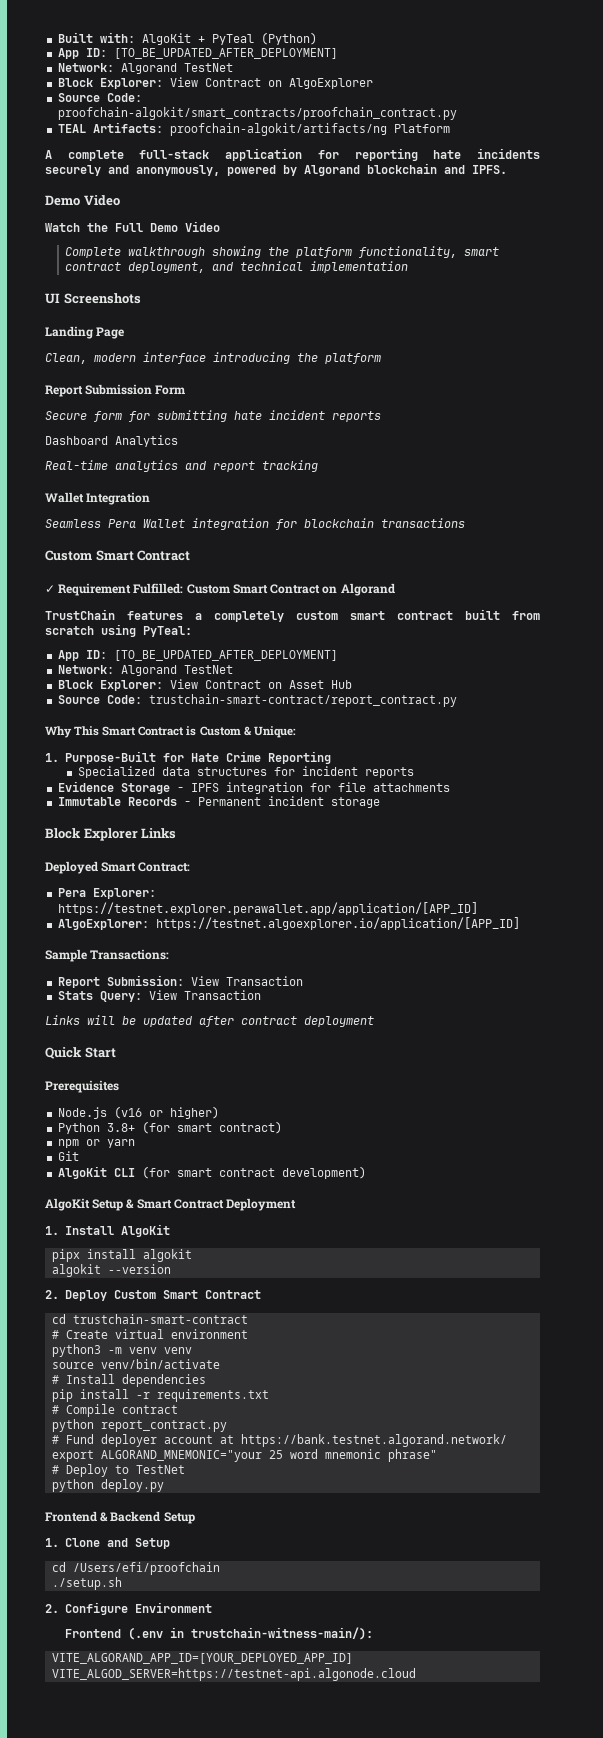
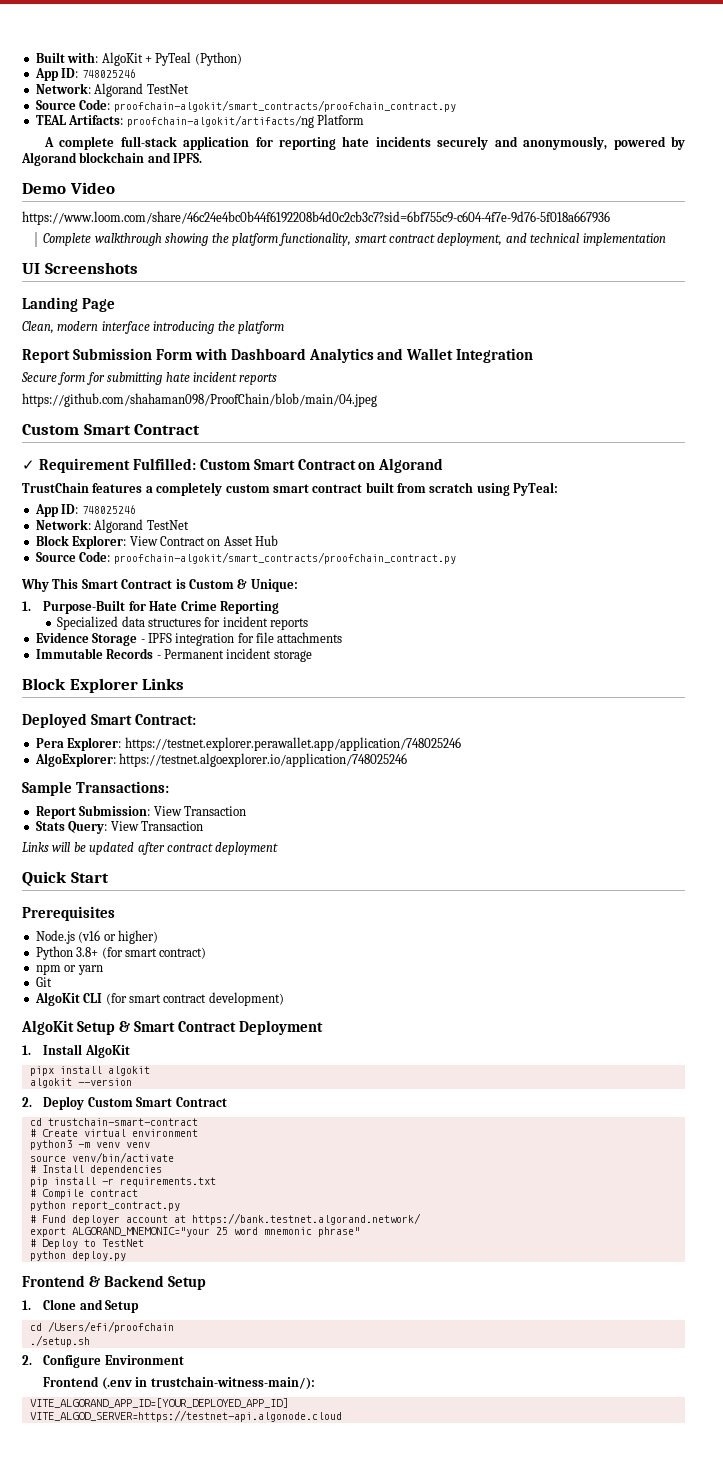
[113,48,338,59] [57,63,233,74] [57,77,373,89] [TO_BE_UPDATED_AFTER_DEPLOYMENT] // Network: Algorand TestNet // Block Explorer: View Contract on AlgoExplorer -> [81,69,136,78] [35,83,189,97] 748025246 // Network: Algorand TestNet
[45,221,220,232] Watch the Full Demo Video -> [22,211,610,225] https://www.loom.com/share/46c24e4bc0b44f6192208b4d0c2cb3c7?sid=6bf755c9-c604-4f7e-9d76-5f018a667936
(186, 390) none -> [194,348,534,363] with Dashboard Analytics and Wallet Integration
[45,435,178,447] [45,460,318,472] [45,492,151,505] [45,518,465,530] Dashboard Analytics // Real-time analytics and report tracking // Wallet Integration // Seamless Pera Wallet integration for blockchain transactions -> [22,393,377,407] https://github.com/shahaman098/ProofChain/blob/main/04.jpeg
[113,650,338,661] [TO_BE_UPDATED_AFTER_DEPLOYMENT] -> [81,505,136,514] 748025246
[148,694,457,707] trustchain-smart-contract/report_contract.py -> [113,552,456,564] proofchain-algokit/smart_contracts/proofchain_contract.py
[57,902,478,915] https://testnet.explorer.perawallet.app/application/[APP_ID] -> [124,737,461,751] https://testnet.explorer.perawallet.app/application/748025246
[155,917,520,930] https://testnet.algoexplorer.io/application/[APP_ID] -> [119,753,408,767] https://testnet.algoexplorer.io/application/748025246

